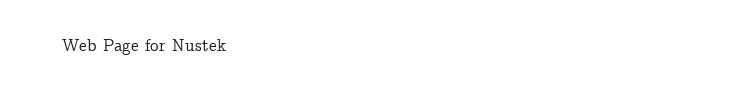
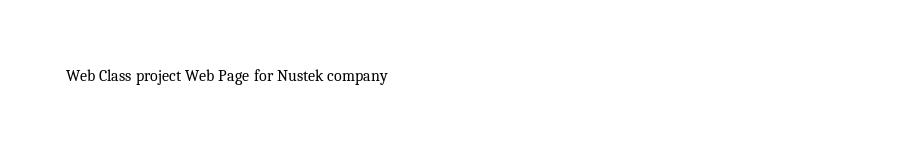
[62,39,97,51] Web -> [66,69,214,85] Web Class project Web
(226, 45) none -> [327,72,389,85] company

